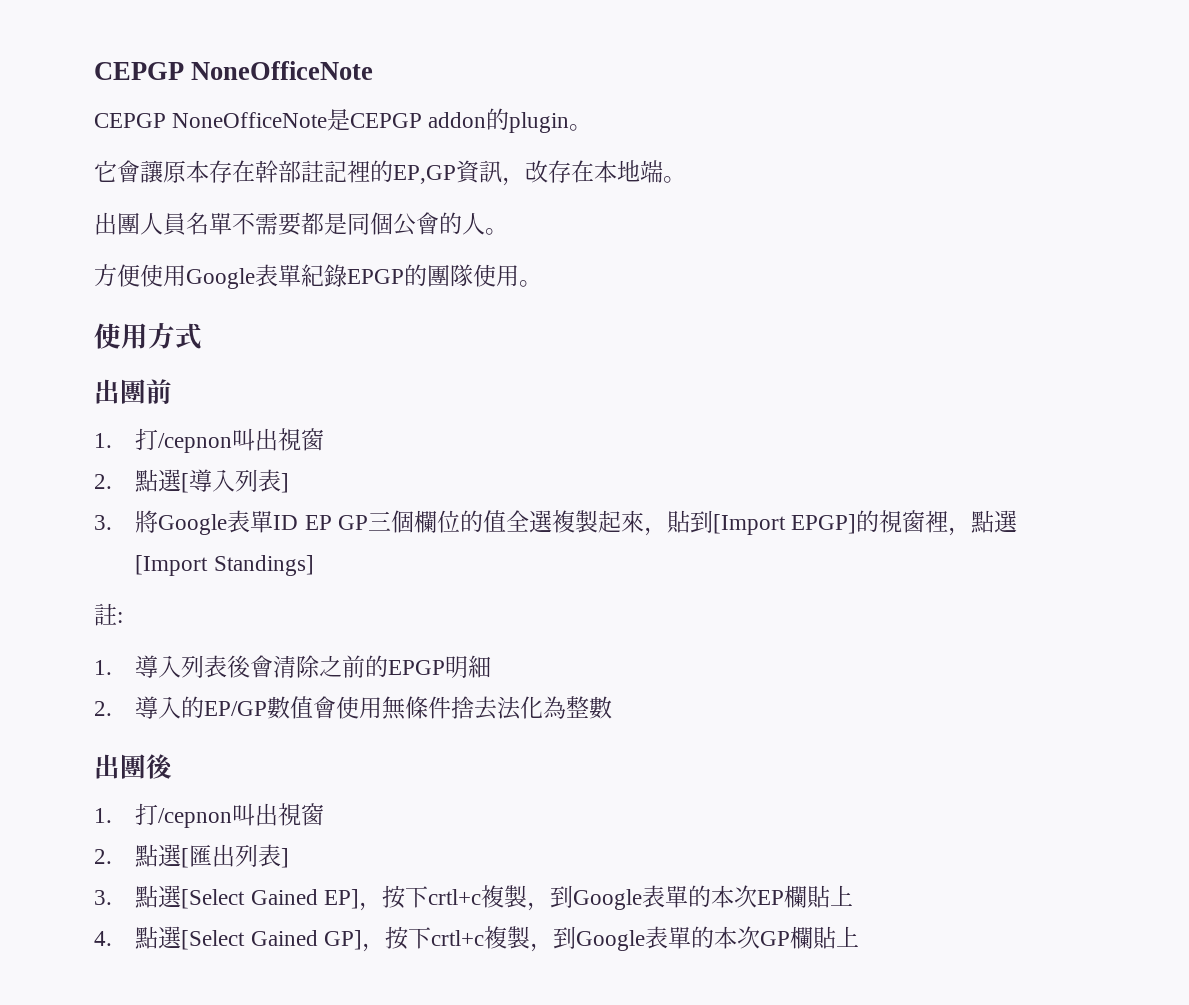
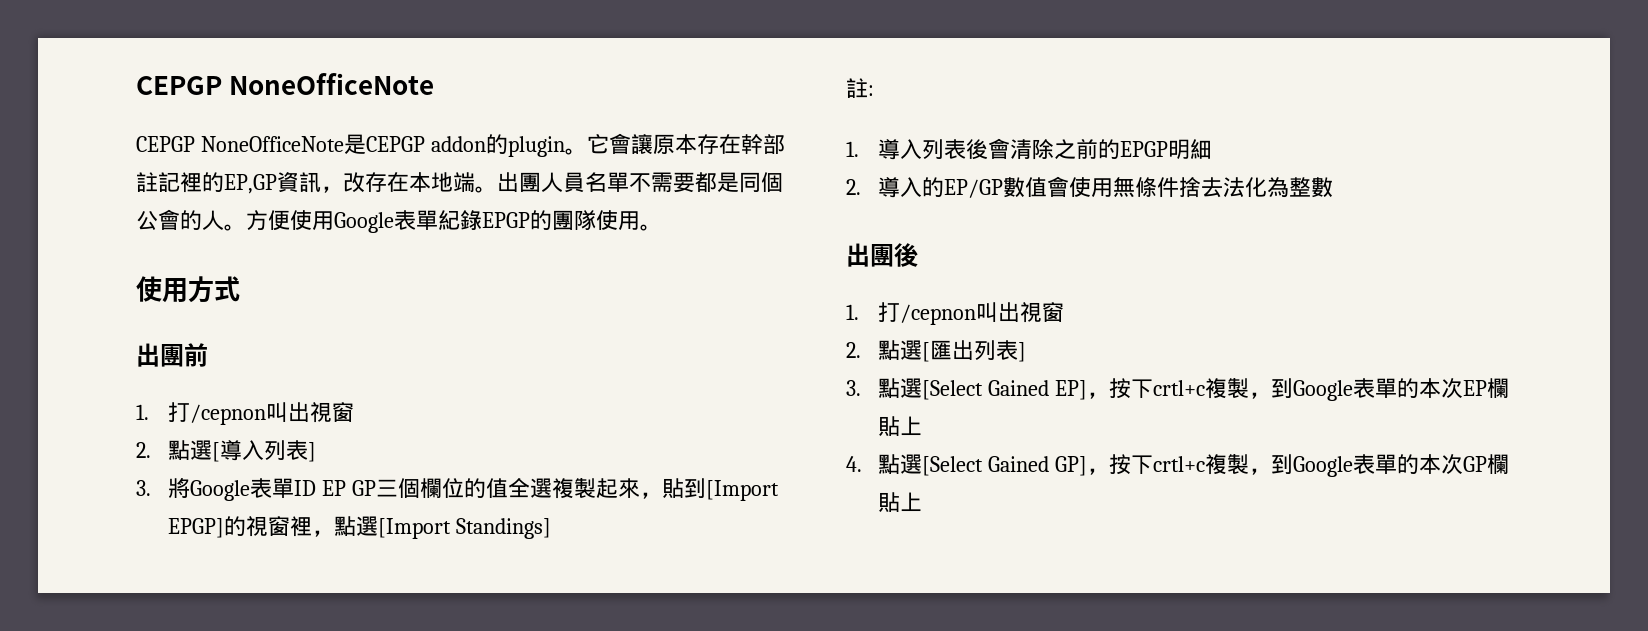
(593, 127) // -> (587, 151) none
(686, 179) // -> (497, 189) none
(508, 231) // -> (246, 227) none

